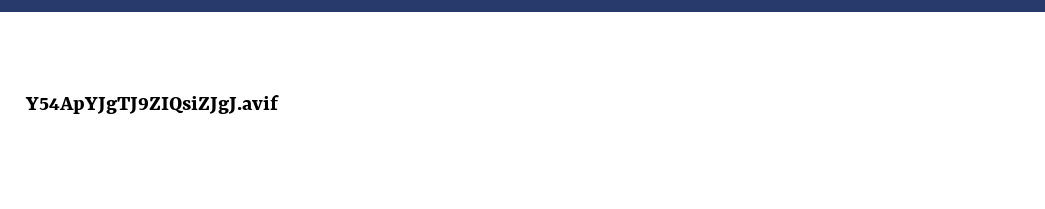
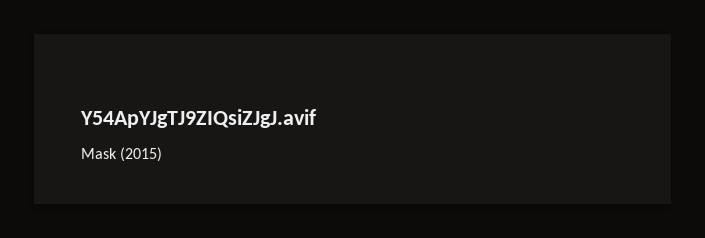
(279, 104) none -> [81,147,163,162] // Mask (2015)

